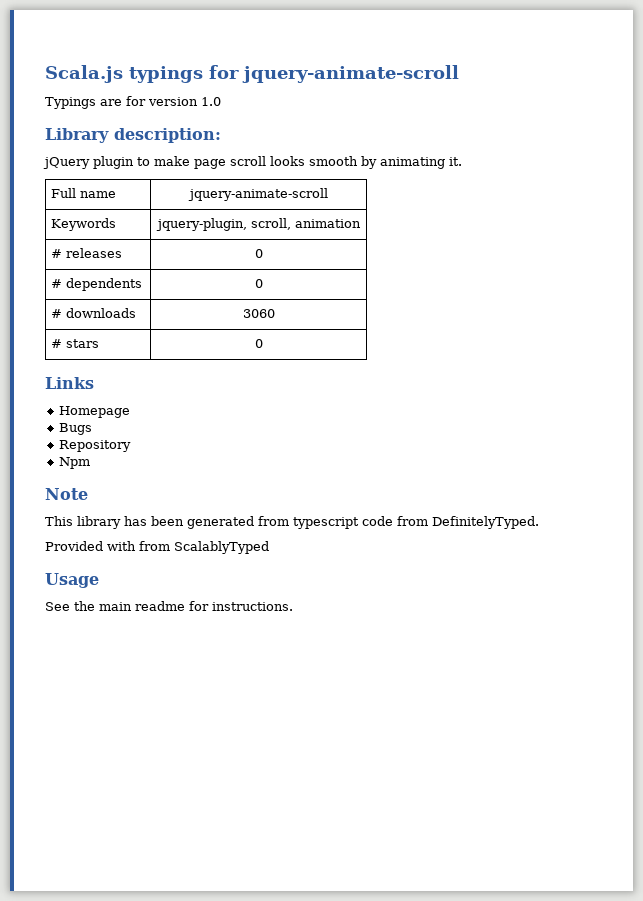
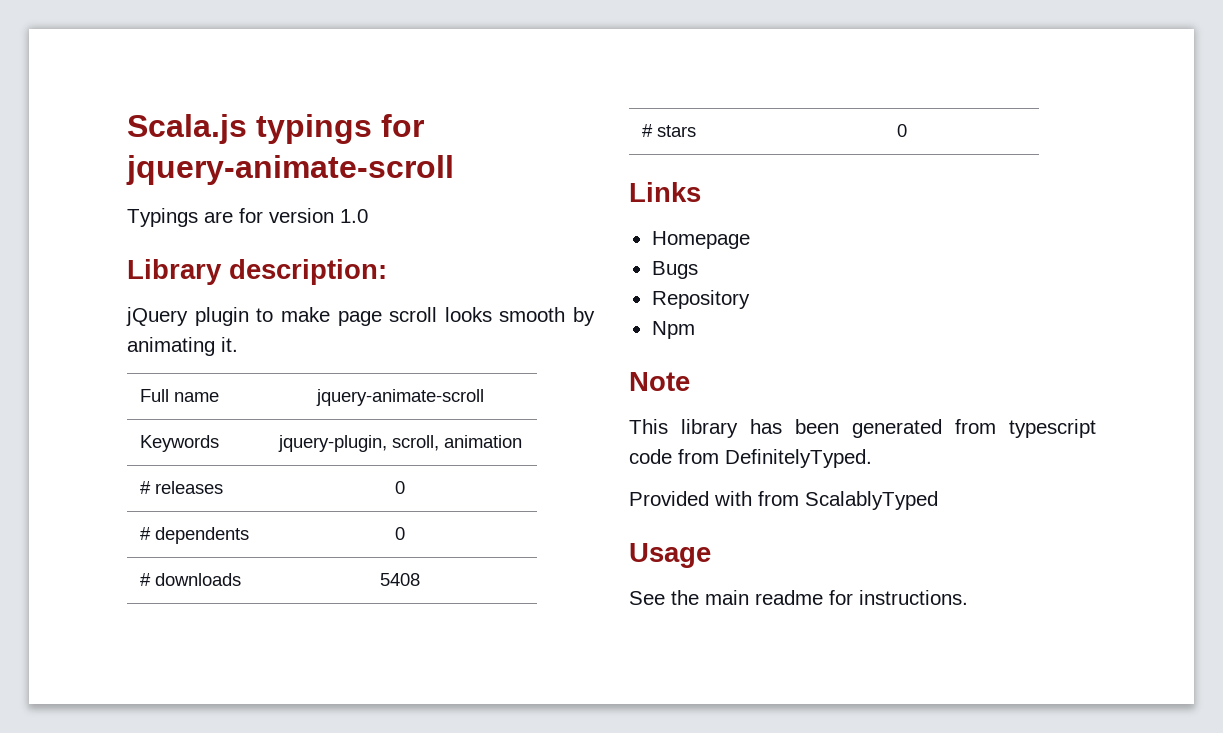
[242,309,275,318] 3060 -> [380,573,420,586] 5408

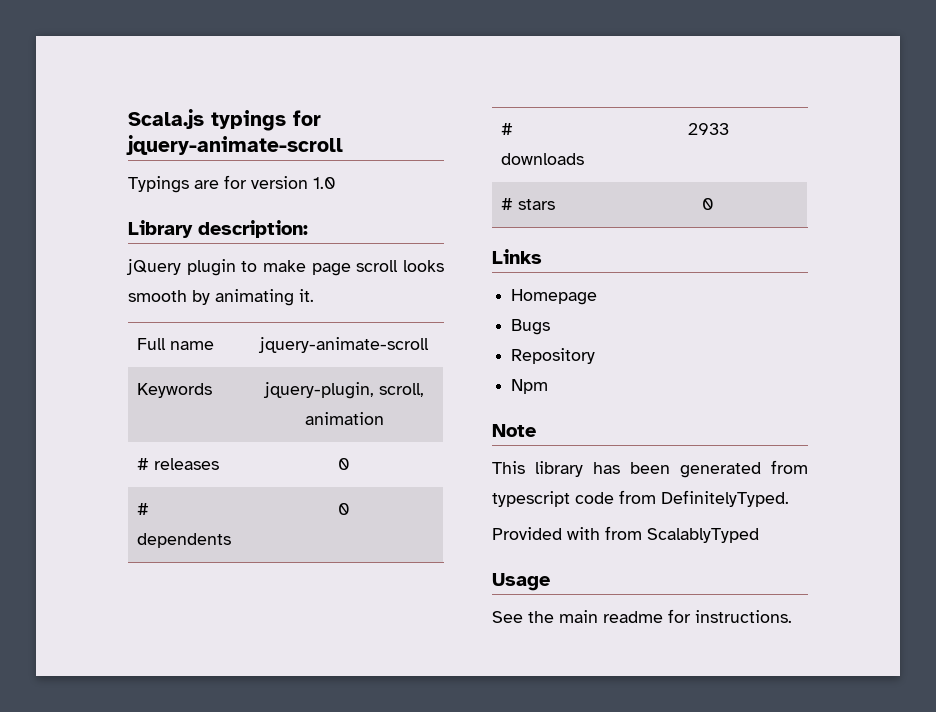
[380,573,420,586] 5408 -> [687,123,729,135] 2933

